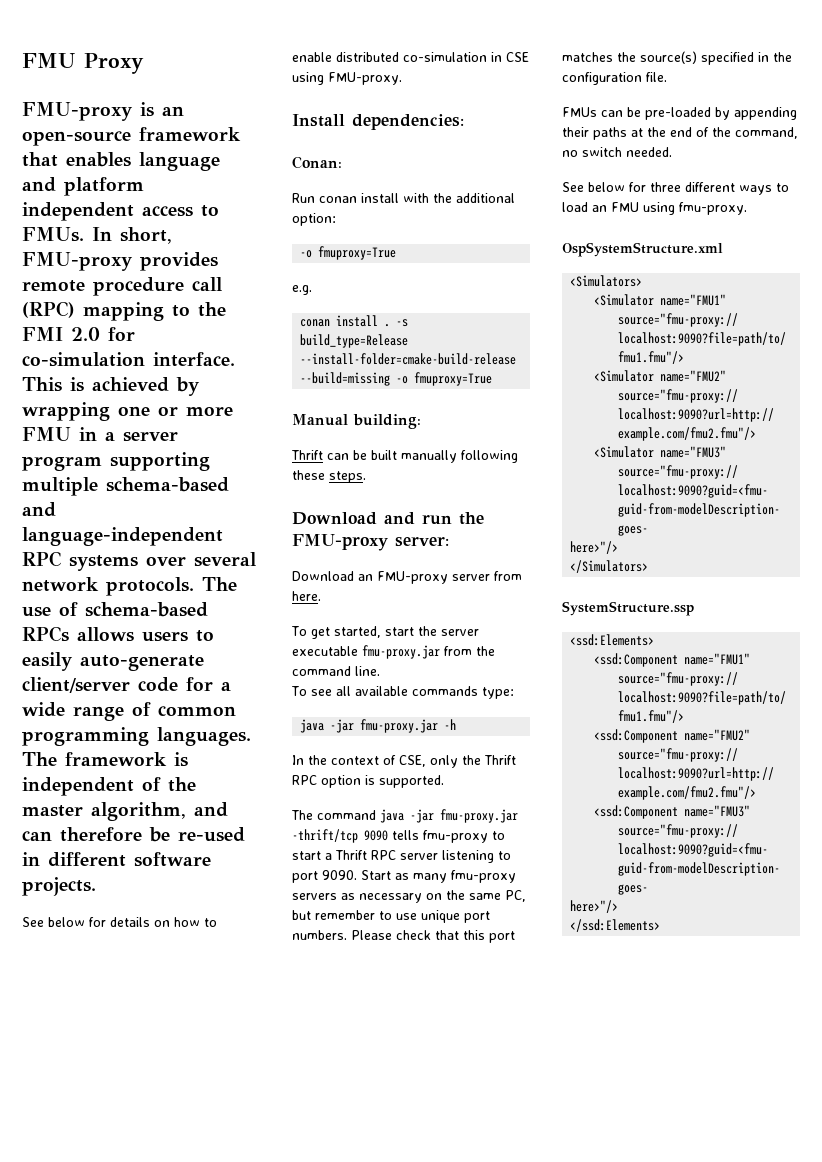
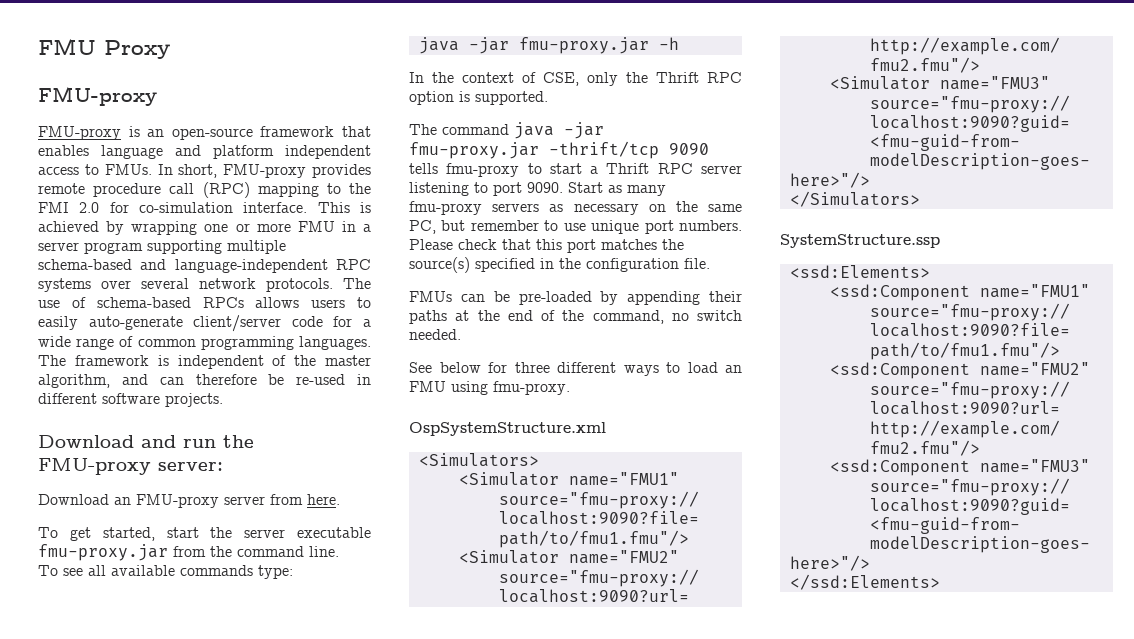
(133, 111) none -> [38,126,121,140] // FMU-proxy
[22,917,217,927] [292,52,529,62] [292,72,402,85] [292,114,464,130] [292,156,342,169] [292,193,515,203] [292,213,336,226] [300,246,397,260] [292,285,312,295] [300,315,409,327] [300,334,409,348] [300,353,517,365] [300,372,493,386] [292,414,421,429] [291,450,518,463] [292,470,366,483] // See below for details on how to enable distributed co-simulation in CSE using FMU-proxy. // Install dependencies: // Conan: // Run conan install with the additional option: // -o fmuproxy=True // e.g. // conan install . -s build_type=Release --install-folder=cmake-build-release --build=missing -o fmuproxy=True // Manual building: // Thrift can be built manually following these steps. -> (223, 400) none

